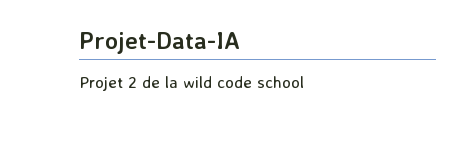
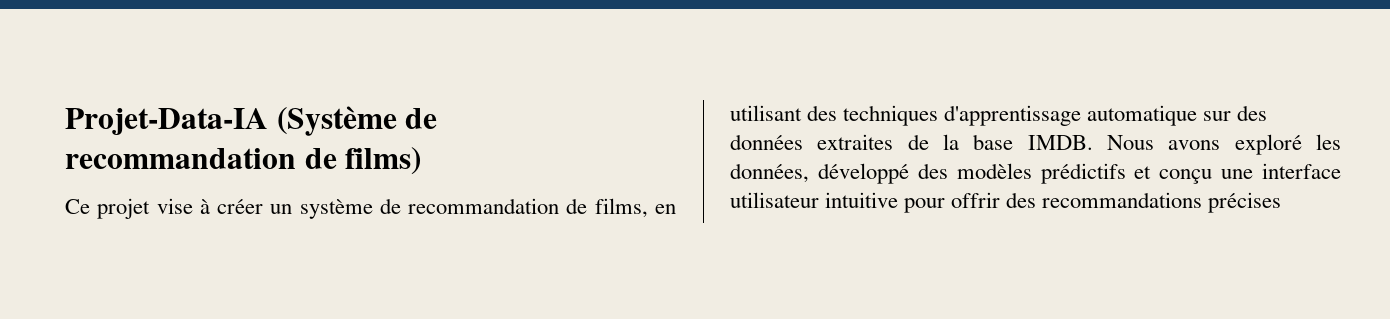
[79,76,304,91] // Projet 2 de la wild code school -> [276,106,438,136] [65,147,422,175] [65,198,676,219] [730,105,1268,126] [730,134,1341,155] [730,163,1341,184] [730,192,1282,213] (Système de recommandation de films) // Ce projet vise à créer un système de recommandation de films, en utilisant des techniques d'apprentissage automatique sur des données extraites de la base IMDB. Nous avons exploré les données, développé des modèles prédictifs et conçu une interface utilisateur intuitive pour offrir des recommandations précises

